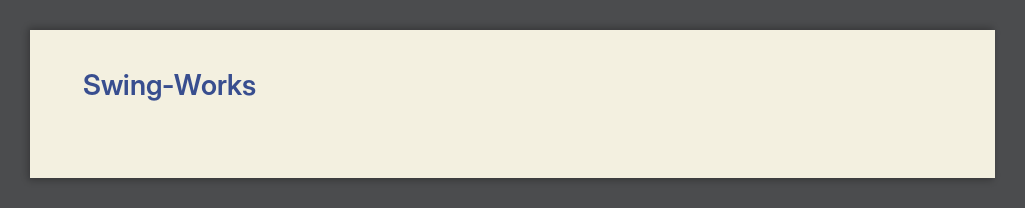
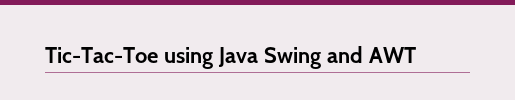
[83,74,256,101] Swing-Works -> [45,46,416,69] Tic-Tac-Toe using Java Swing and AWT

